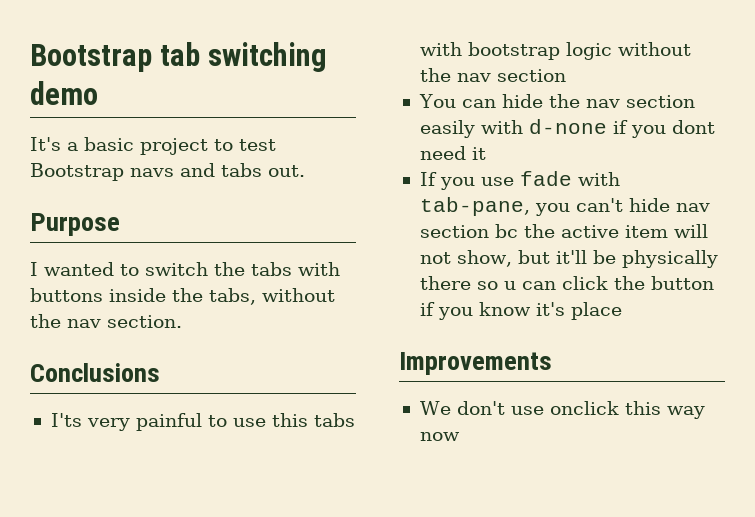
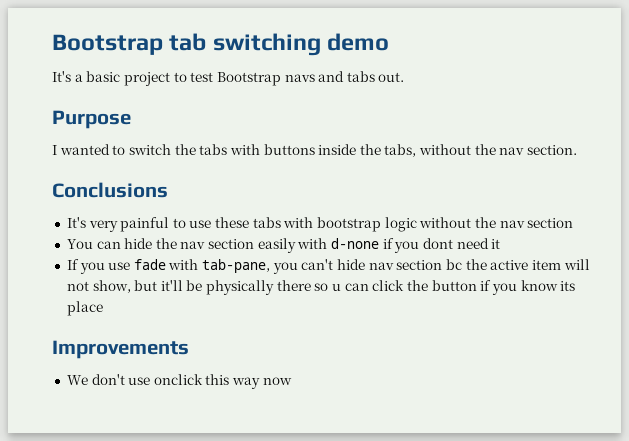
[50,413,82,427] I'ts -> [66,217,86,228] It's
[271,413,308,427] this -> [215,217,250,228] these
[535,302,565,316] it's -> [560,281,576,291] its

